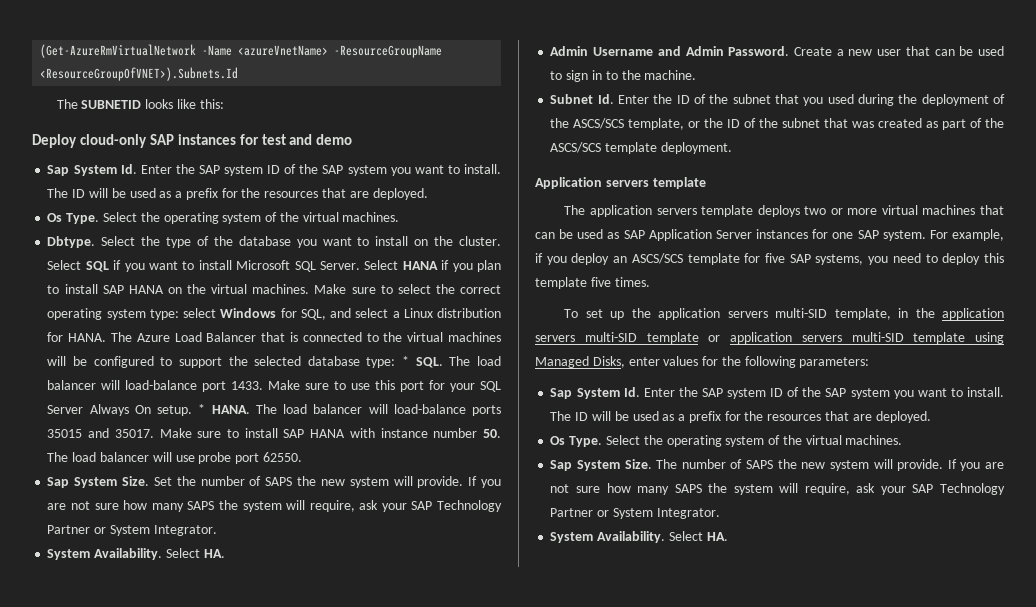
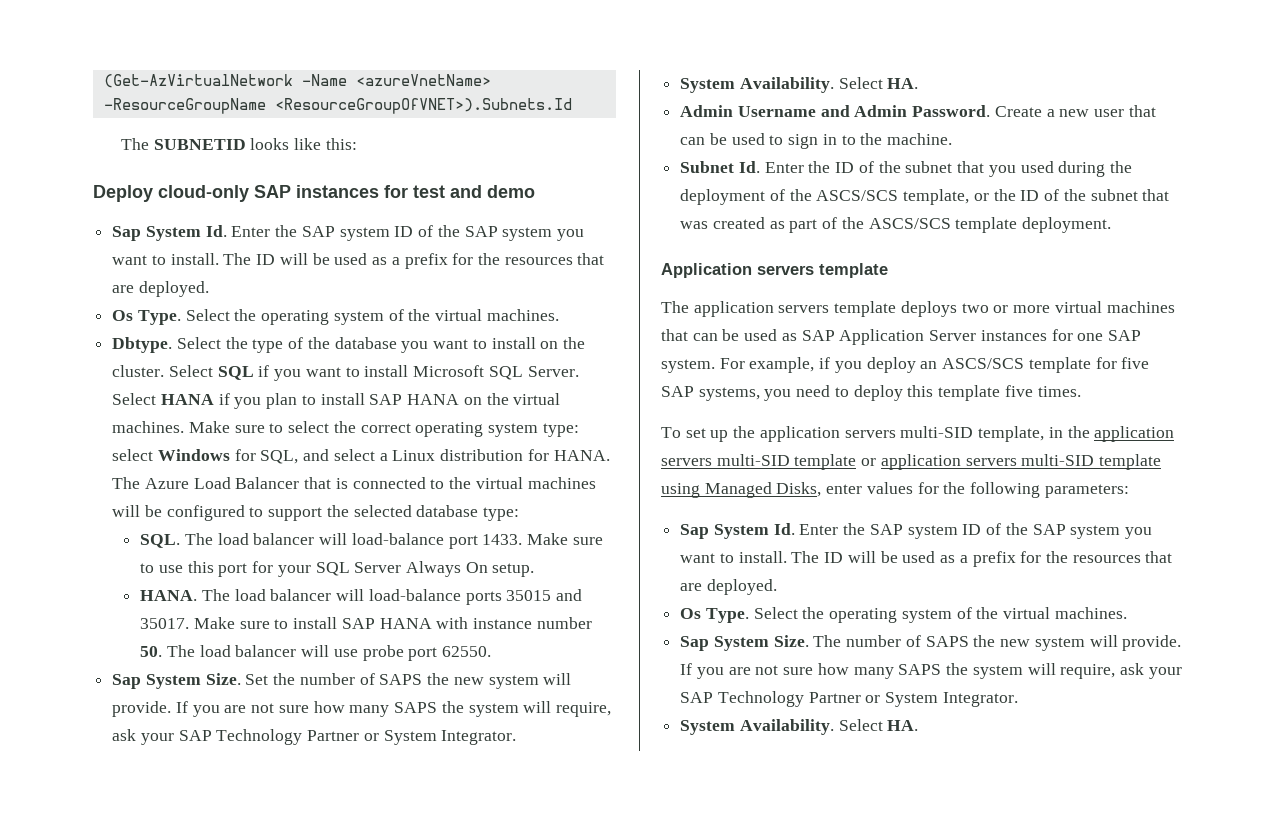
[40,44,197,58] (Get-AzureRmVirtualNetwork -> [103,74,293,88] (Get-AzVirtualNetwork
[402,356,410,366] * -> (520, 514) //
[198,404,206,414] * -> (535, 570) //

